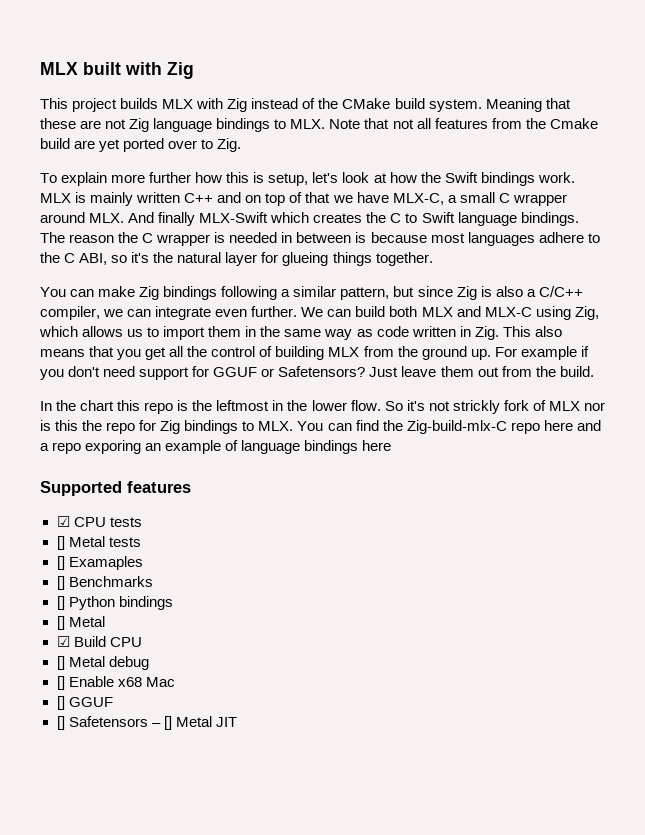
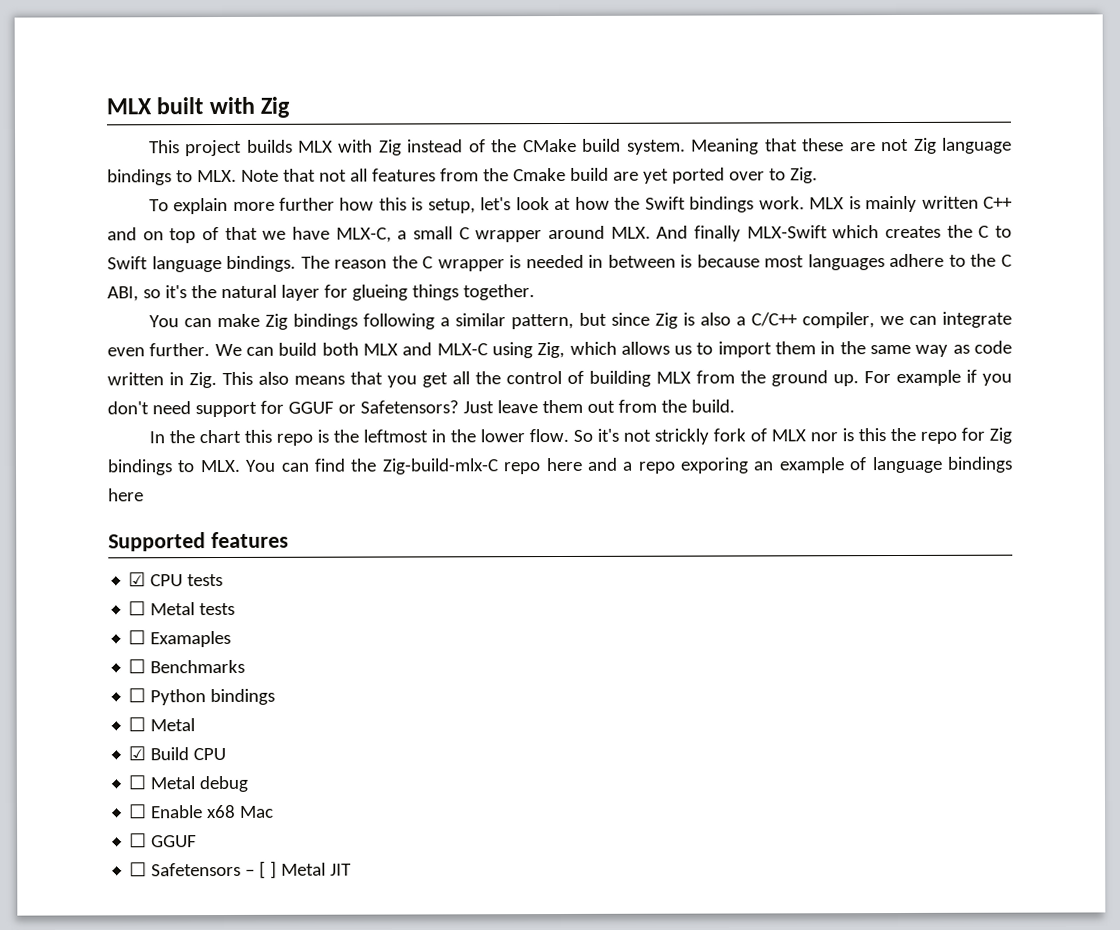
[56,536,65,550] [] -> [128,601,147,616] ☐
[56,556,65,570] [] -> [128,630,147,645] ☐
[56,576,65,590] [] -> [128,659,147,674] ☐
[56,596,65,610] [] -> [128,688,147,703] ☐
[56,616,65,630] [] -> [128,717,147,732] ☐
[56,656,65,670] [] -> [128,775,147,790] ☐
[56,676,65,690] [] -> [129,804,148,819] ☐
[56,696,65,710] [] -> [129,833,148,848] ☐
[56,716,65,730] [] -> [129,862,148,877] ☐
[163,716,172,730] [] -> [259,860,278,879] [ ]

